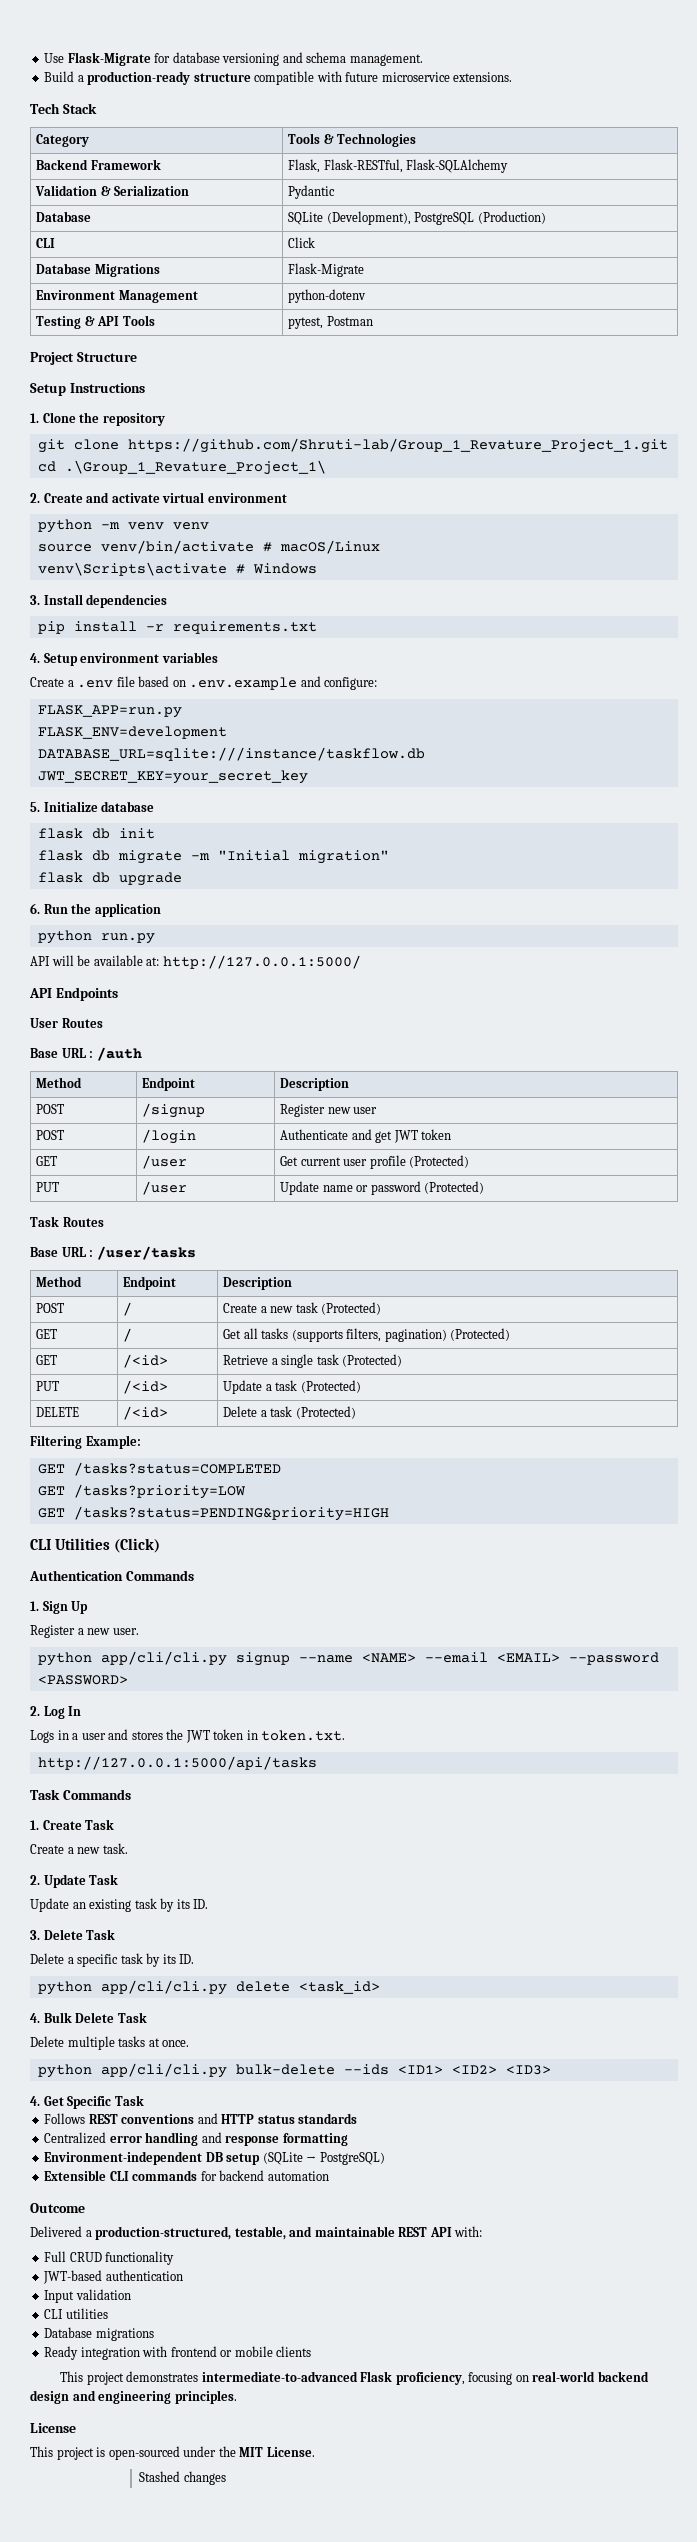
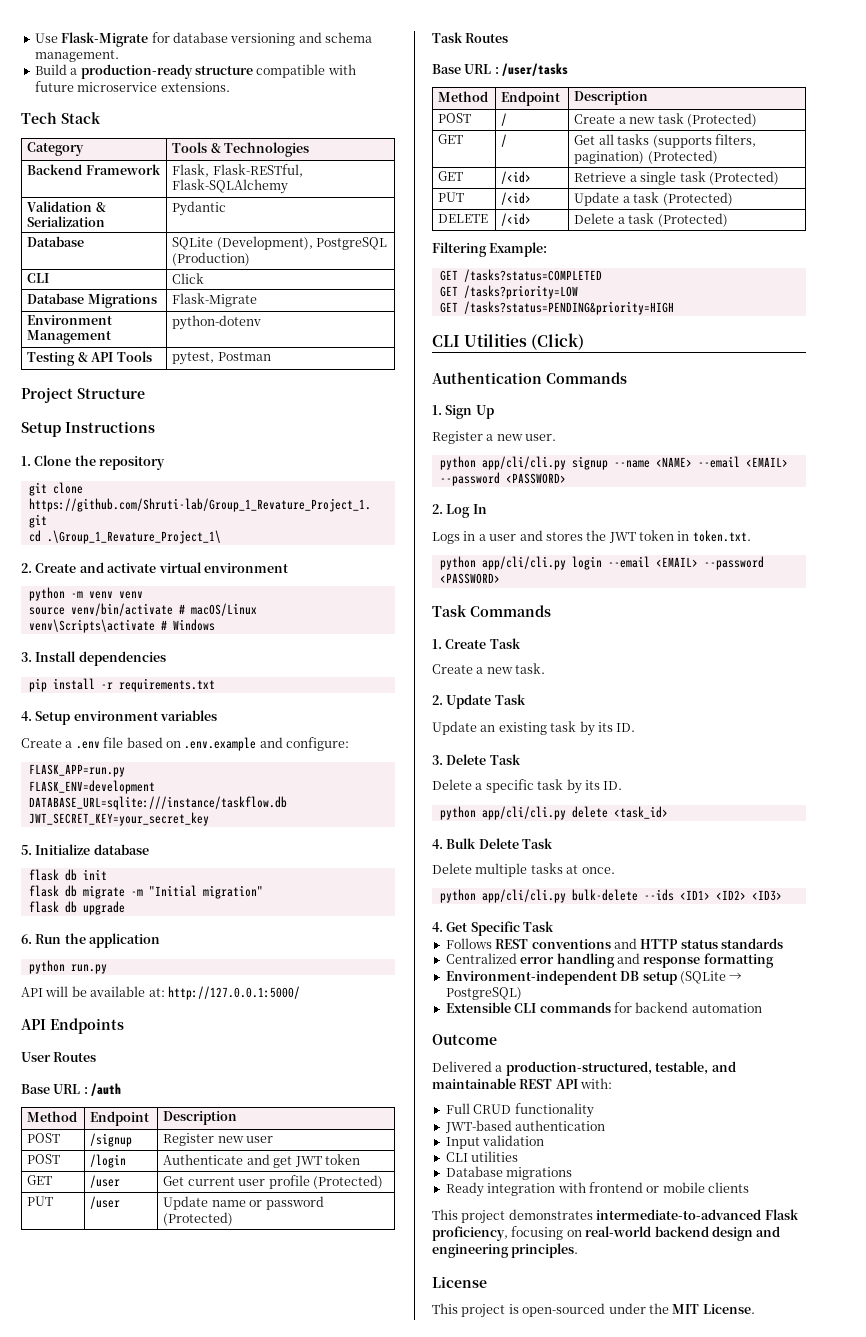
[37,1756,317,1770] http://127.0.0.1:5000/api/tasks -> [439,556,764,570] [439,573,500,584] python app/cli/cli.py login --email <EMAIL> --password <PASSWORD>
[139,2471,226,2485] // Stashed changes -> (755, 1309) none

